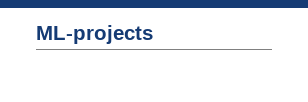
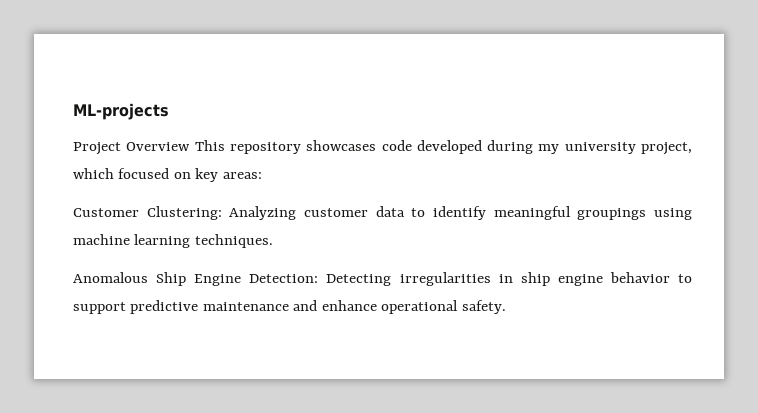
(153, 34) none -> [73,140,692,155] [73,168,262,182] [73,206,693,220] [73,234,273,248] [73,272,693,286] [73,300,506,314] // Project Overview This repository showcases code developed during my university project, which focused on key areas: // Customer Clustering: Analyzing customer data to identify meaningful groupings using machine learning techniques. // Anomalous Ship Engine Detection: Detecting irregularities in ship engine behavior to support predictive maintenance and enhance operational safety.

